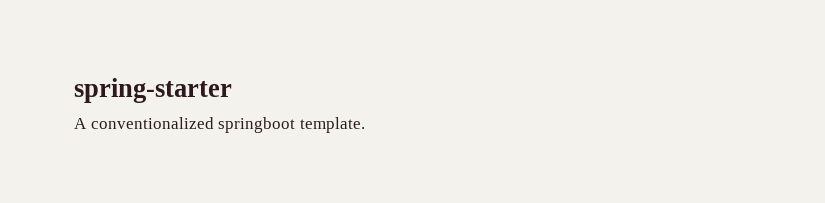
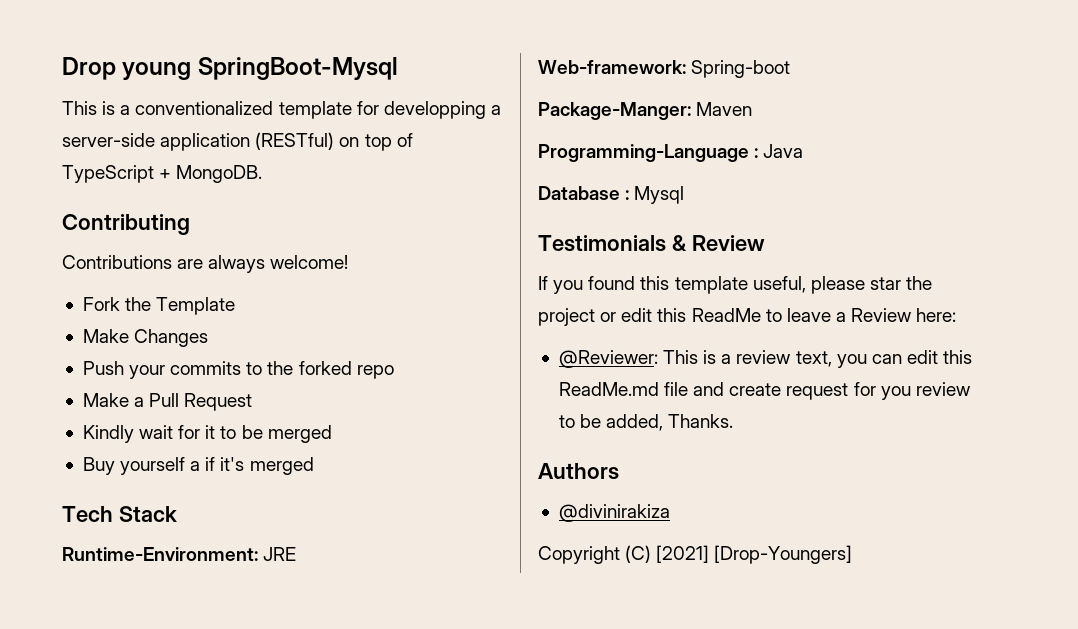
[74,78,232,103] [74,117,365,133] spring-starter // A conventionalized springboot template. -> [62,57,398,80] [62,101,501,119] [62,132,413,151] [62,165,263,183] [62,214,190,235] [62,255,349,273] [82,297,236,315] [82,329,209,347] [82,361,394,379] [82,393,253,411] [82,425,332,443] [82,457,314,475] [62,506,177,522] [62,547,297,561] [538,60,791,78] [538,102,753,120] [538,144,804,162] [538,186,685,204] [538,235,765,252] [538,276,933,294] [538,308,957,326] [558,350,973,368] [558,382,970,400] [558,414,734,431] [538,463,619,480] [558,504,670,522] [538,545,853,564] Drop young SpringBoot-Mysql // This is a conventionalized template for developping a server-side application (RESTful) on top of TypeScript + MongoDB. // Contributing // Contributions are always welcome! // Fork the Template // Make Changes // Push your commits to the forked repo // Make a Pull Request // Kindly wait for it to be merged // Buy yourself a if it's merged // Tech Stack // Runtime-Environment: JRE // Web-framework: Spring-boot // Package-Manger: Maven // Programming-Language : Java // Database : Mysql // Testimonials & Review // If you found this template useful, please star the project or edit this ReadMe to leave a Review here: // @Reviewer: This is a review text, you can edit this ReadMe.md file and create request for you review to be added, Thanks. // Authors // @divinirakiza // Copyright (C) [2021] [Drop-Youngers]

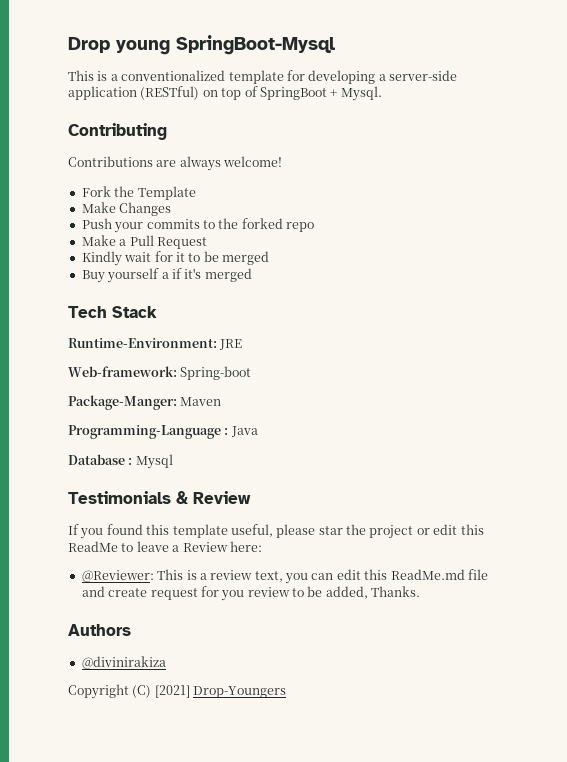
[383,101,486,119] developping -> [308,70,376,84] developing
[62,165,263,183] TypeScript + MongoDB. -> [259,86,382,101] SpringBoot + Mysql.
[714,545,853,564] [Drop-Youngers] -> [193,686,287,698] Drop-Youngers

